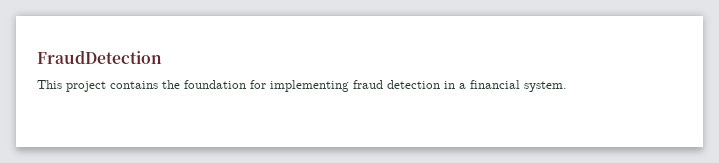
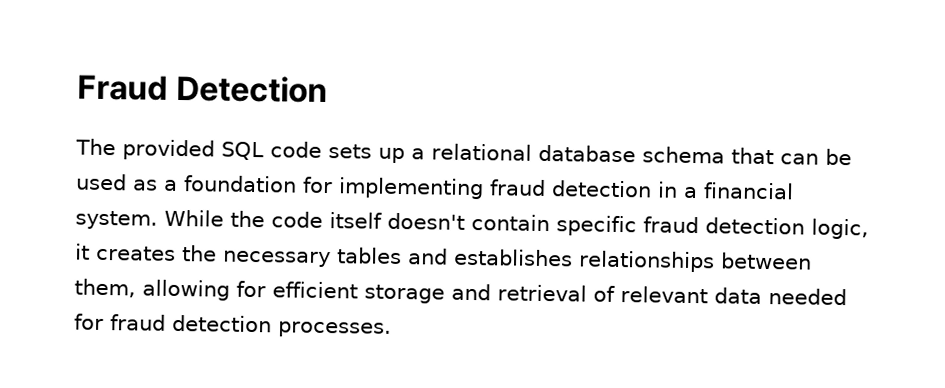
[37,50,162,64] [37,80,180,92] FraudDetection // This project contains the -> [77,74,328,104] [75,138,852,166] [76,173,178,191] Fraud Detection // The provided SQL code sets up a relational database schema that can be used as a
(567, 86) none -> [164,209,869,240] [75,243,812,273] [74,278,847,306] [74,313,392,338] While the code itself doesn't contain specific fraud detection logic, it creates the necessary tables and establishes relationships between them, allowing for efficient storage and retrieval of relevant data needed for fraud detection processes.

